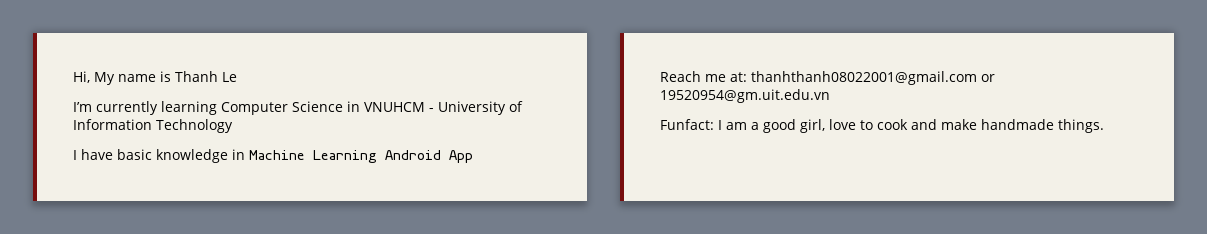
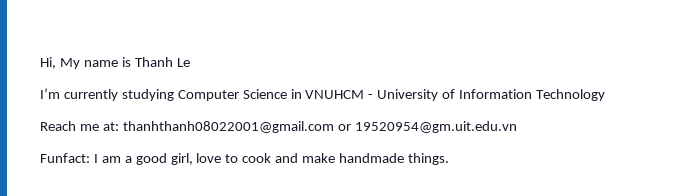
[161,101,217,115] learning -> [121,89,174,101] studying
[73,149,473,163] // I have basic knowledge in Machine Learning Android App -> (606, 95) none

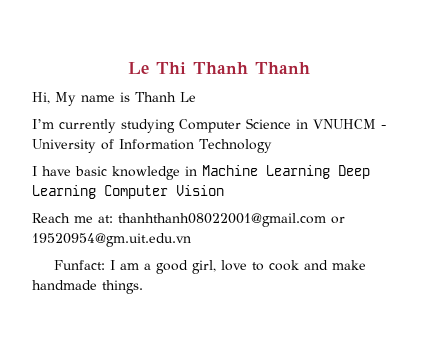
(40, 63) none -> [128,62,310,74] Le Thi Thanh Thanh //
(606, 95) none -> [32,165,370,180] [32,185,224,199] // I have basic knowledge in Machine Learning Deep Learning Computer Vision

